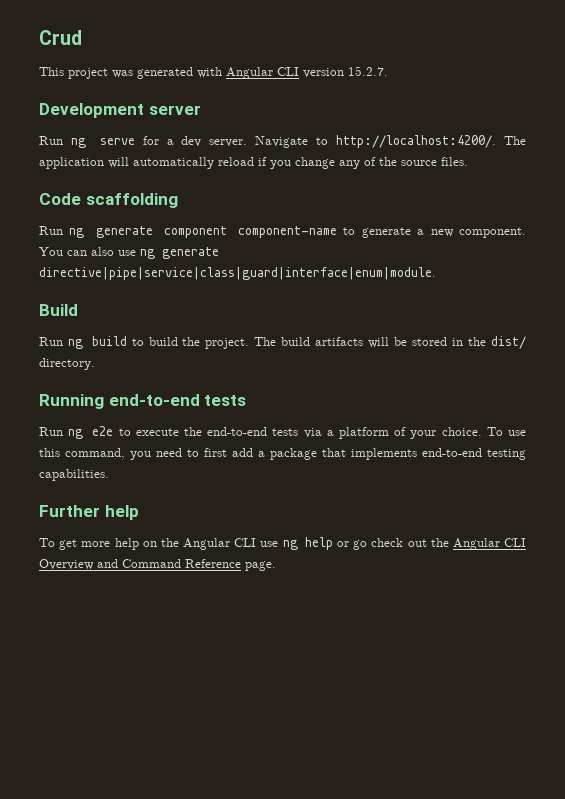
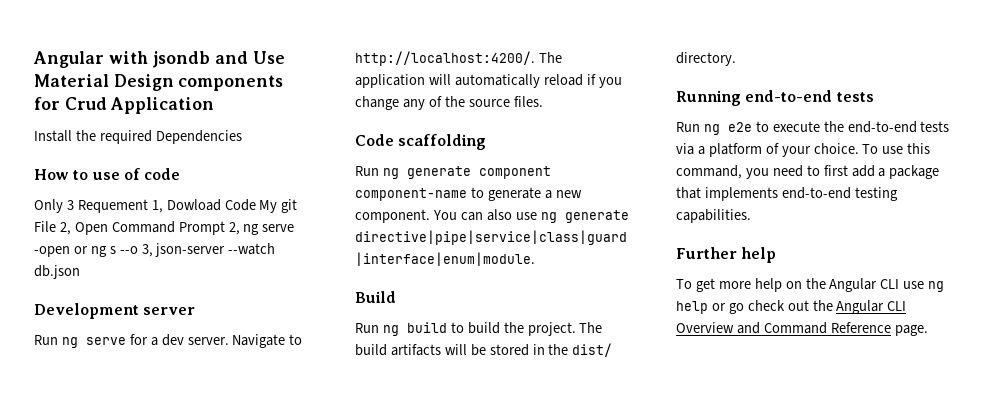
[39,30,82,45] [39,66,388,79] Crud // This project was generated with Angular CLI version 15.2.7. -> [33,51,285,68] [34,74,284,91] [34,97,215,114] [34,130,242,144] [34,168,181,180] [34,199,298,213] [34,221,295,235] [34,243,276,257] [34,265,80,279] Angular with jsondb and Use Material Design components for Crud Application // Install the required Dependencies // How to use of code // Only 3 Requement 1, Dowload Code My git File 2, Open Command Prompt 2, ng serve -open or ng s --o 3, json-server --watch db.json

